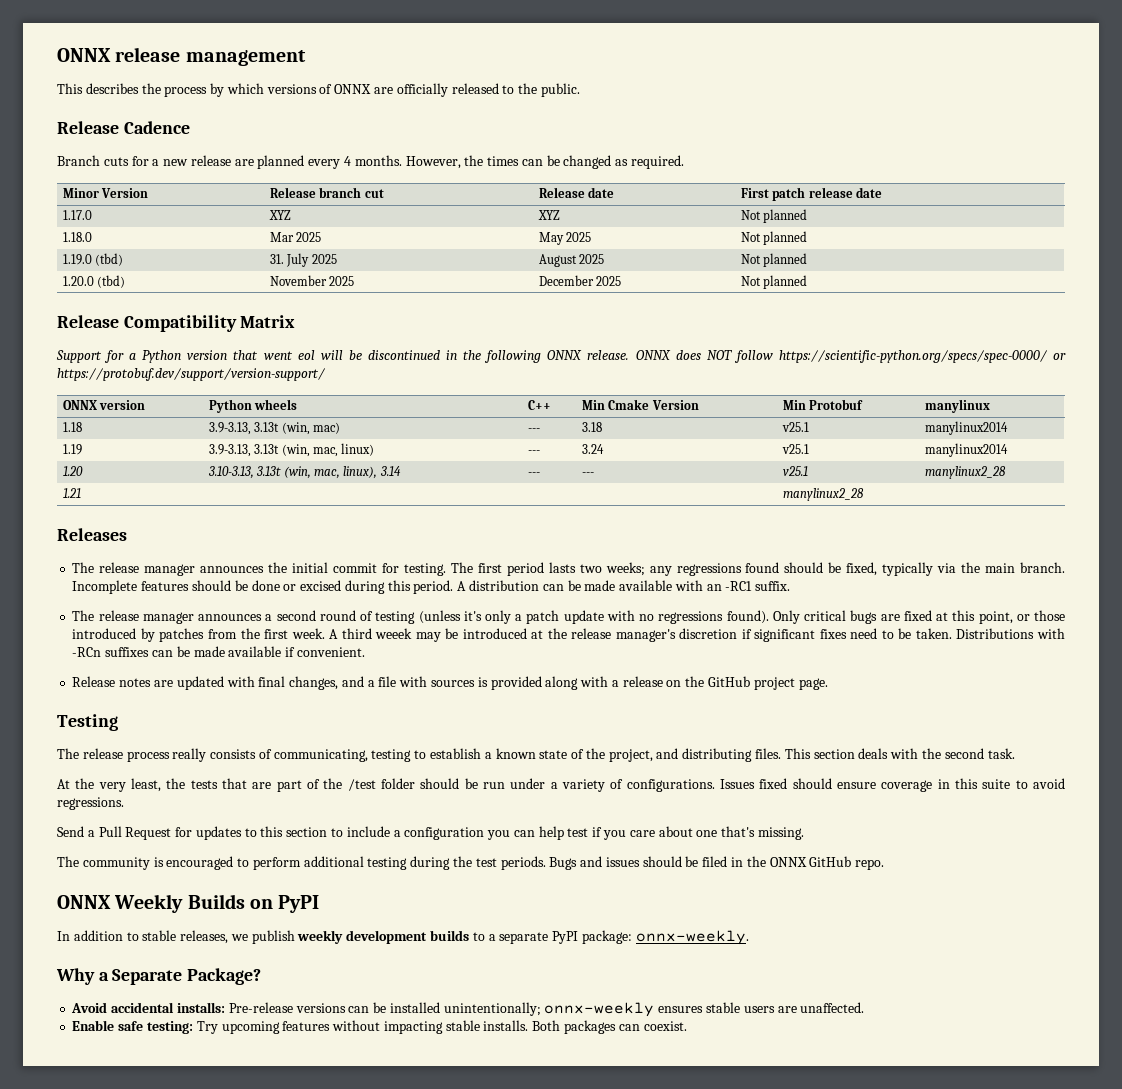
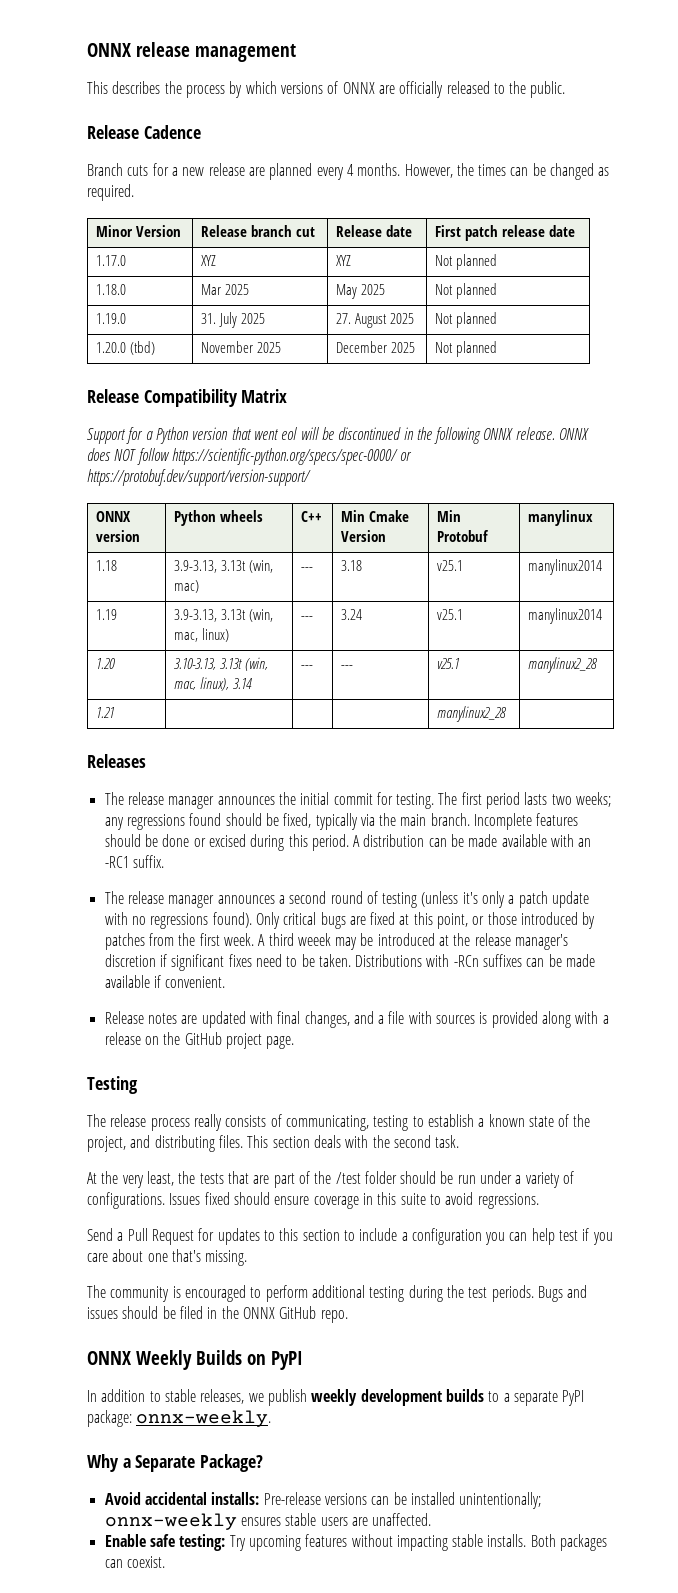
[95,253,124,266] (tbd) -> (127, 318) none
(337, 259) none -> [336,313,352,324] 27.

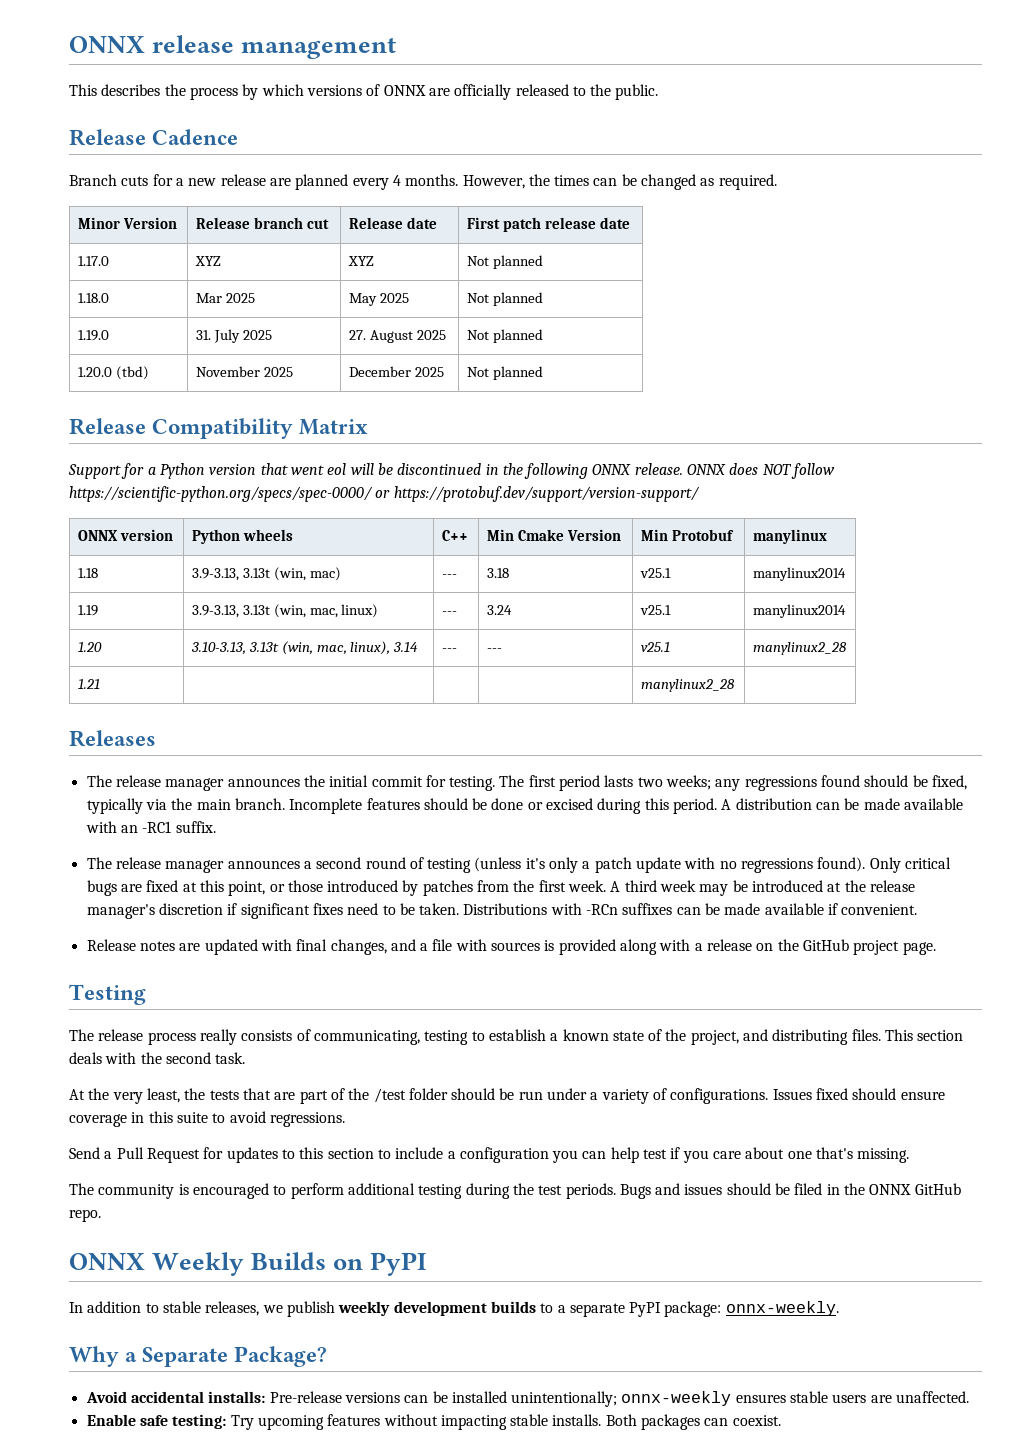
[297,933,331,946] weeek -> [660,880,697,892] week

